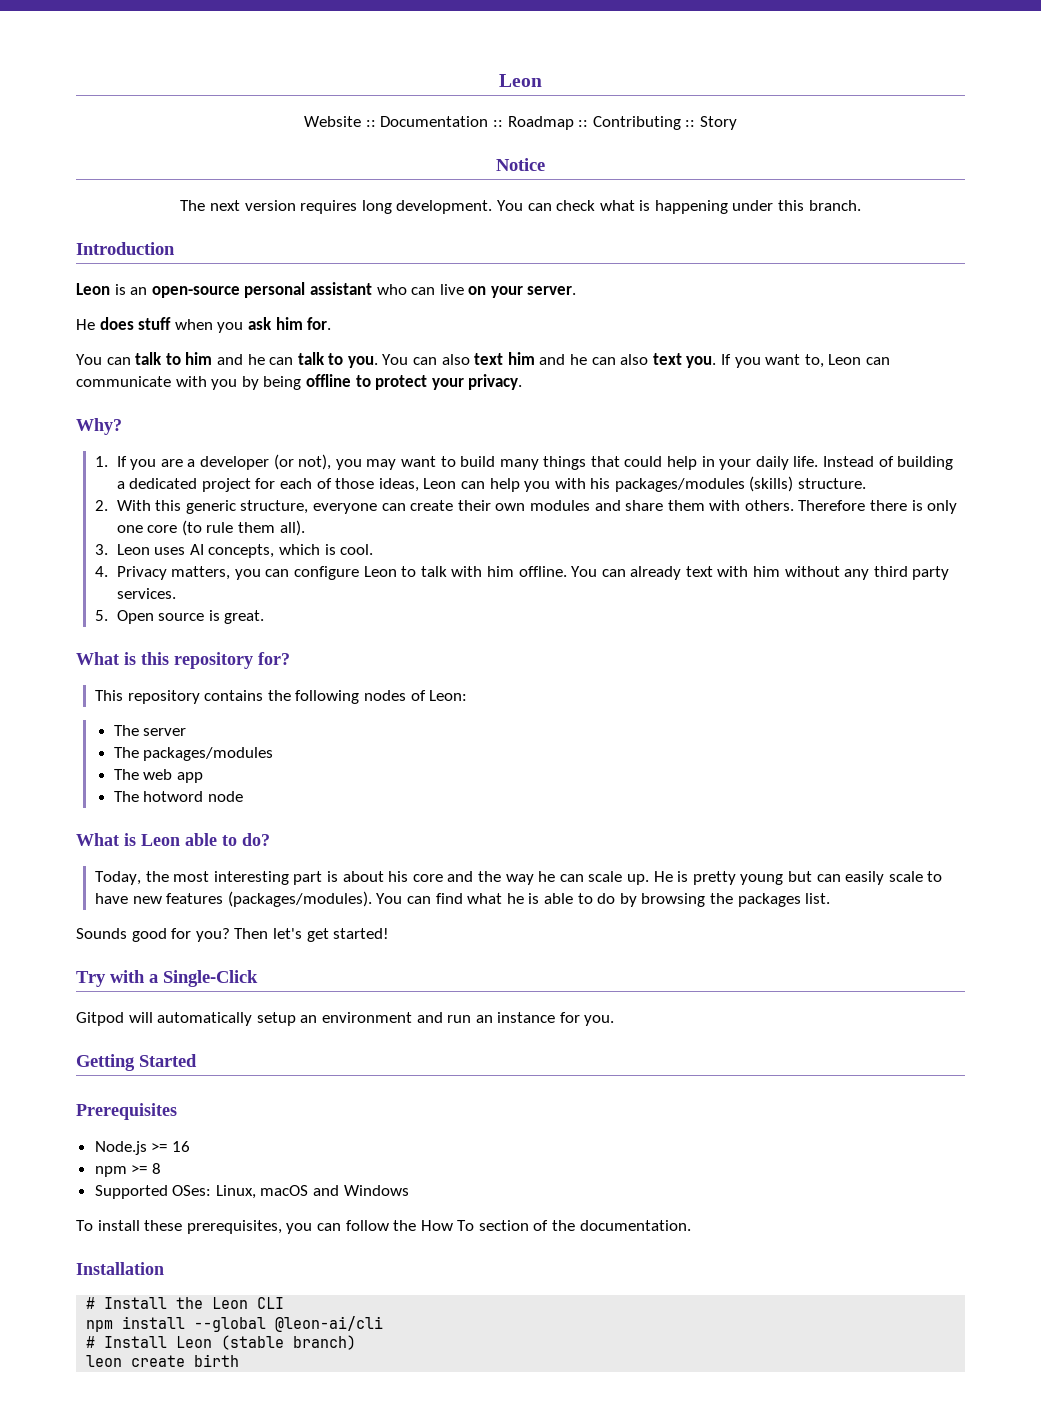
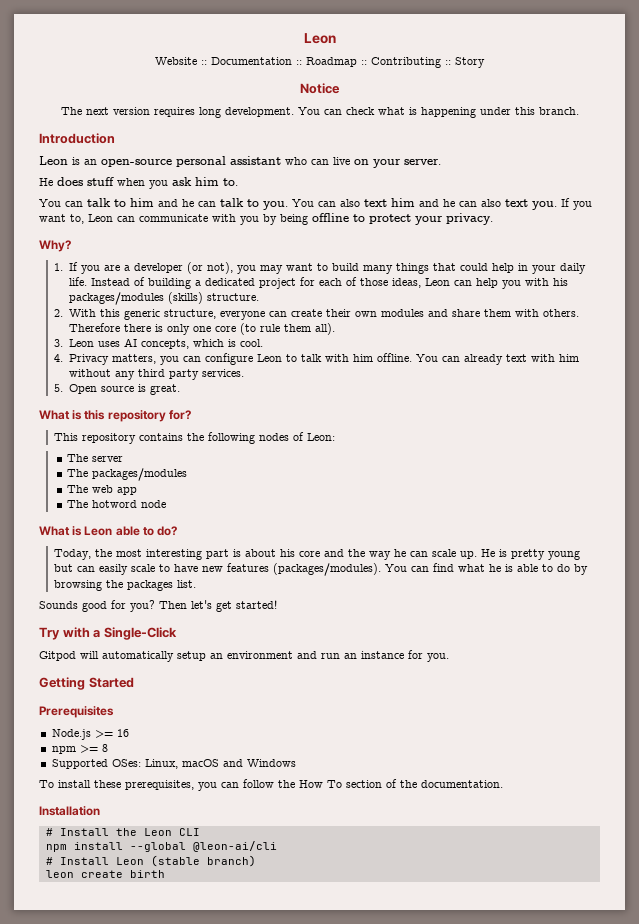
[307,317,332,330] for. -> [223,178,238,186] to.

